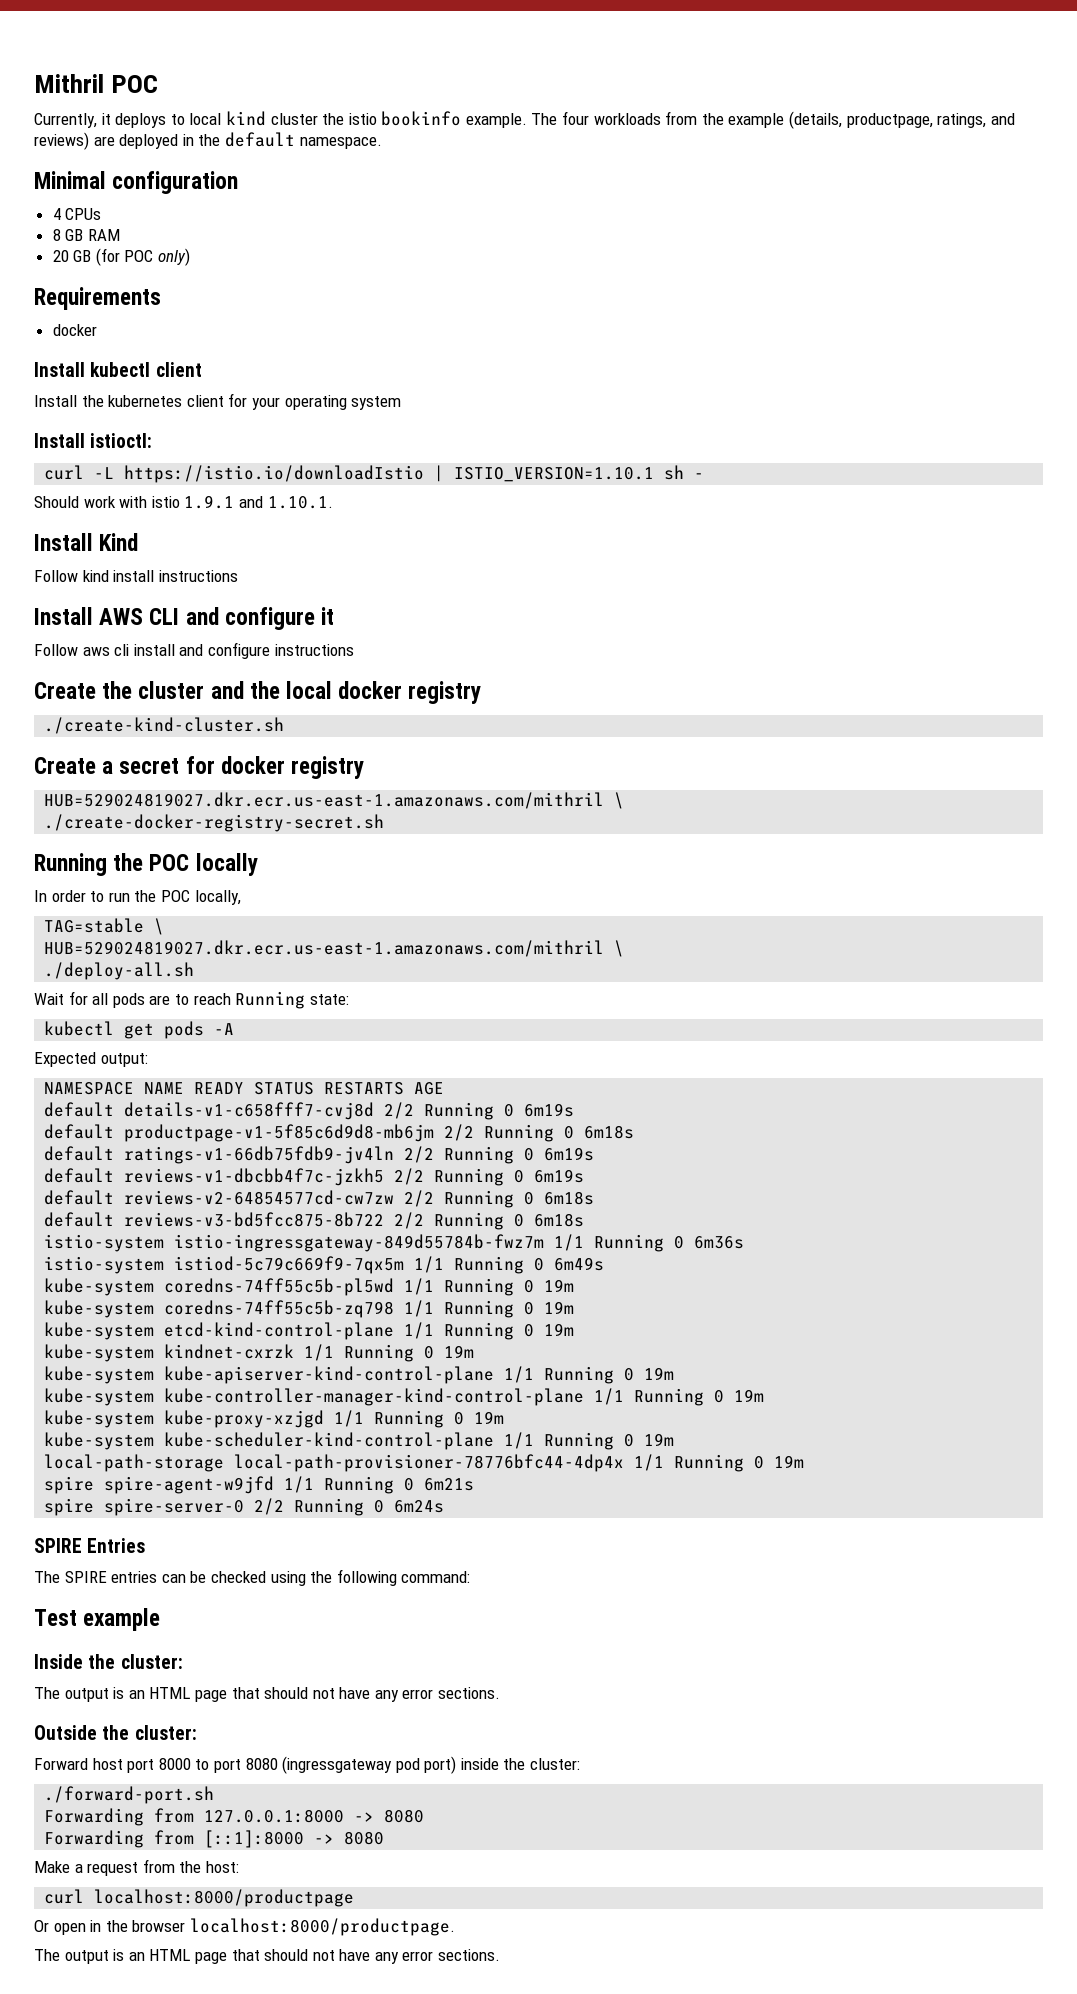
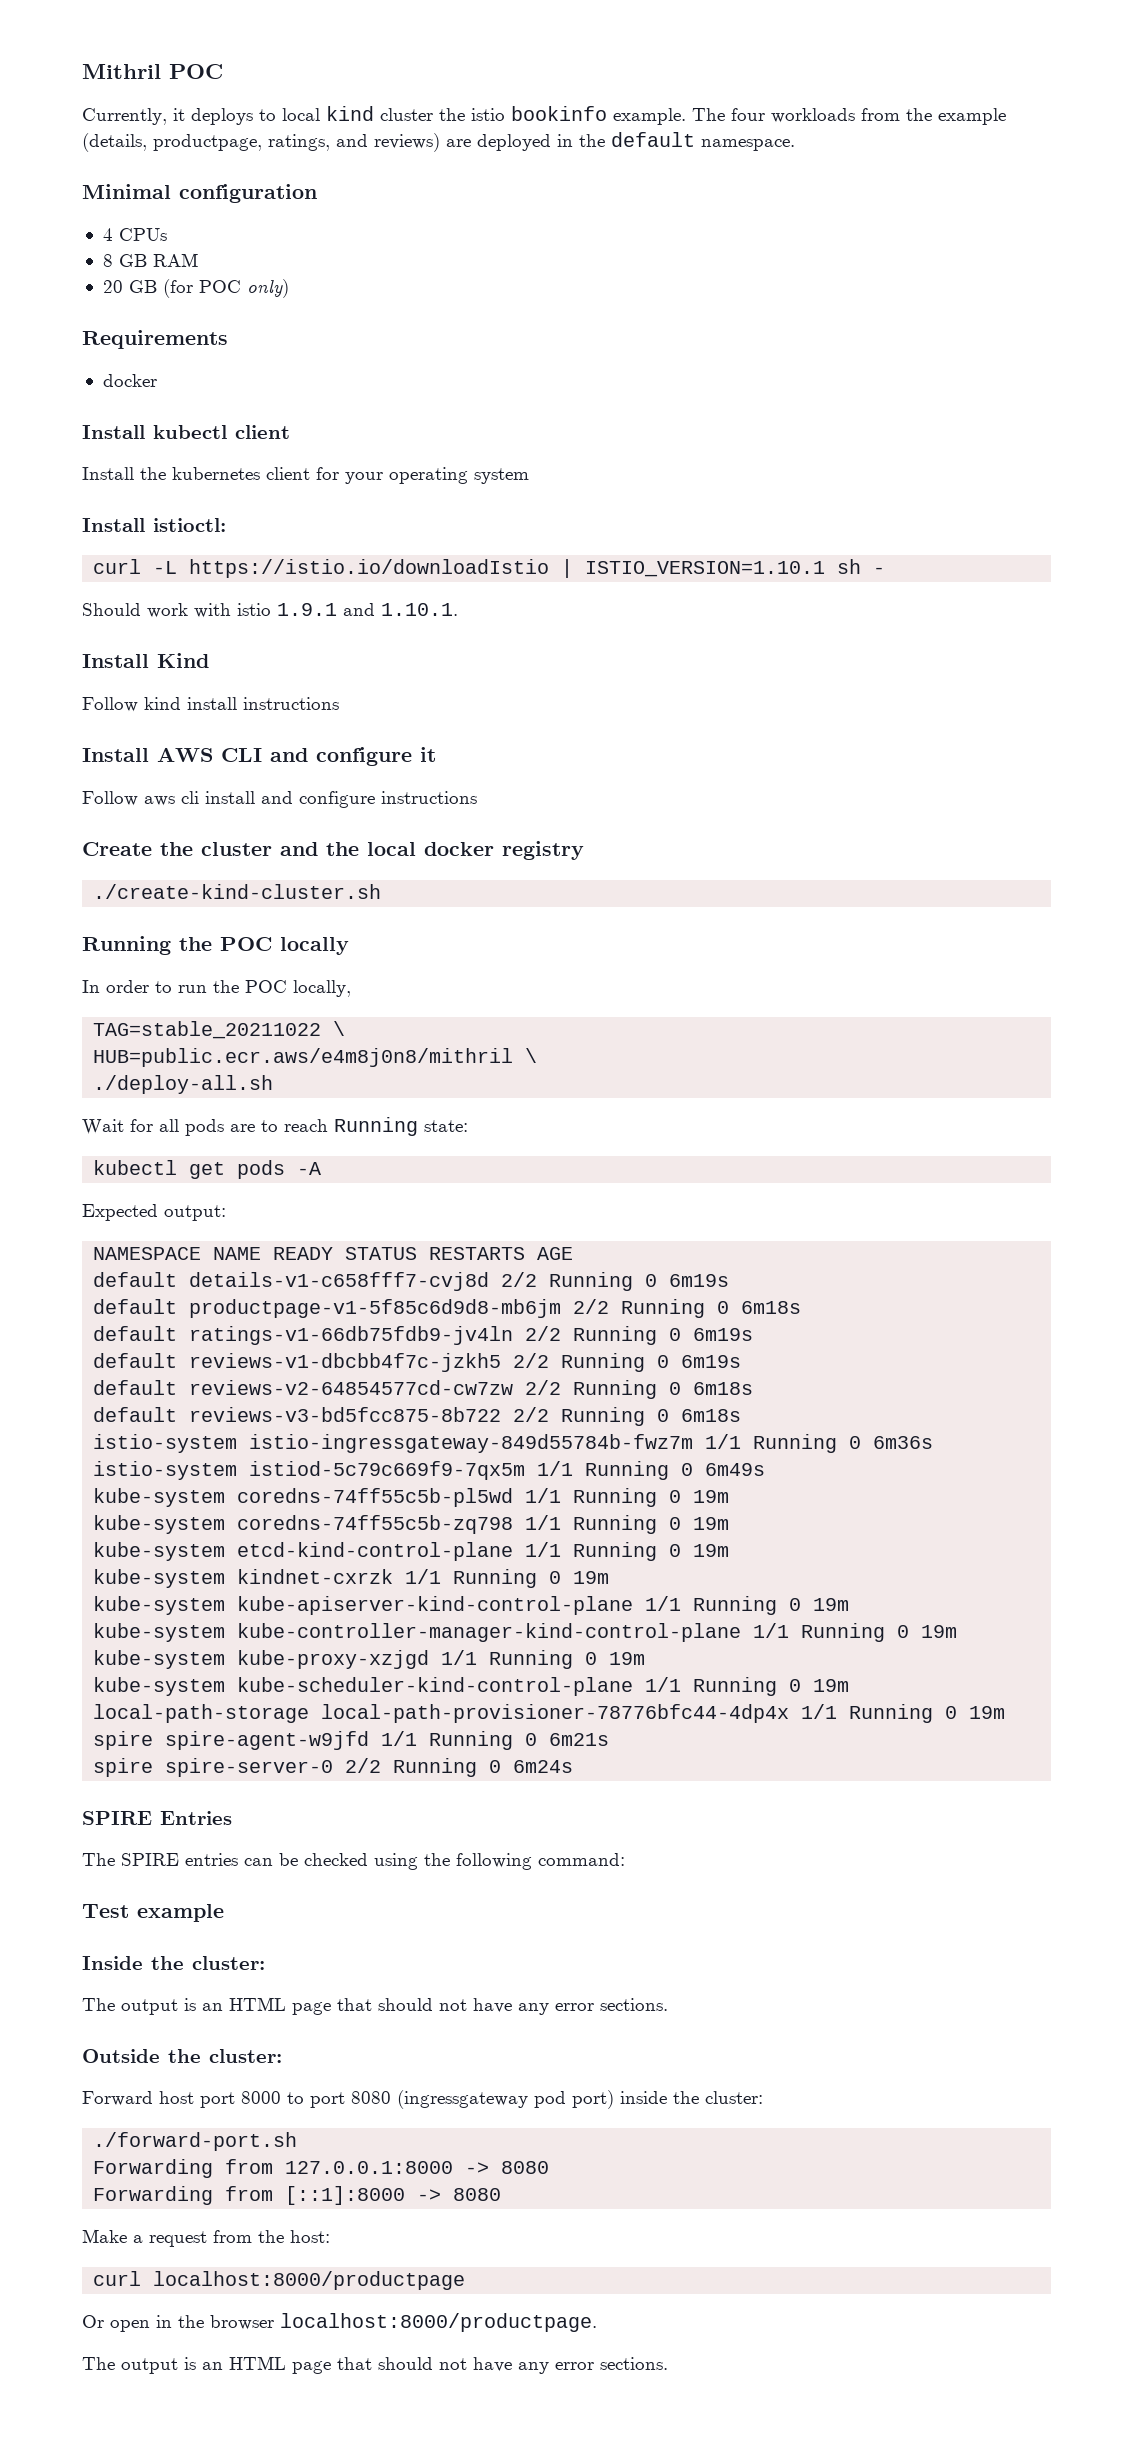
[34,756,365,779] [44,792,625,809] [44,814,385,832] // Create a secret for docker registry // HUB=529024819027.dkr.ecr.us-east-1.amazonaws.com/mithril \ // ./create-docker-registry-secret.sh -> (382, 891) none
[44,918,165,935] [44,940,605,957] TAG=stable \ // HUB=529024819027.dkr.ecr.us-east-1.amazonaws.com/mithril -> [93,1021,346,1039] [93,1048,514,1067] TAG=stable_20211022 \ // HUB=public.ecr.aws/e4m8j0n8/mithril

